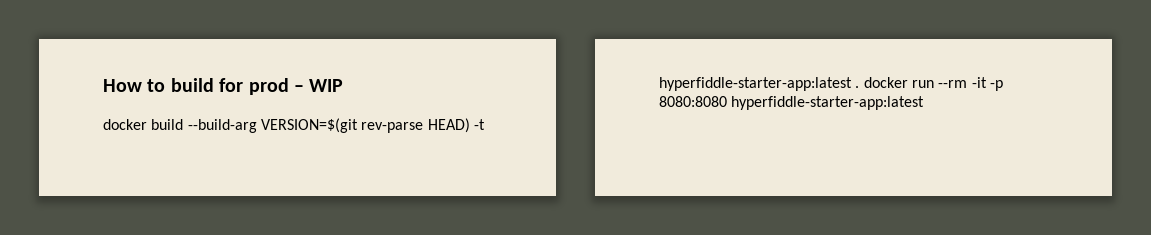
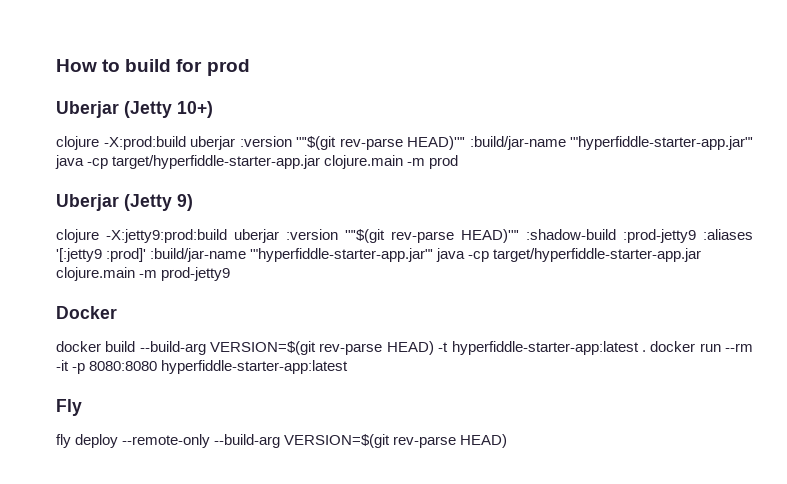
[294,79,344,92] – WIP -> [56,101,213,118] [56,136,753,150] [55,155,459,169] [56,194,193,211] [56,229,753,243] [56,248,702,262] [56,267,231,281] [56,306,117,319] // Uberjar (Jetty 10+) // clojure -X:prod:build uberjar :version '"'$(git rev-parse HEAD)'"' :build/jar-name '"hyperfiddle-starter-app.jar"' java -cp target/hyperfiddle-starter-app.jar clojure.main -m prod // Uberjar (Jetty 9) // clojure -X:jetty9:prod:build uberjar :version '"'$(git rev-parse HEAD)'"' :shadow-build :prod-jetty9 :aliases '[:jetty9 :prod]' :build/jar-name '"hyperfiddle-starter-app.jar"' java -cp target/hyperfiddle-starter-app.jar clojure.main -m prod-jetty9 // Docker
(925, 103) none -> [56,399,82,416] [56,434,508,448] // Fly // fly deploy --remote-only --build-arg VERSION=$(git rev-parse HEAD)

